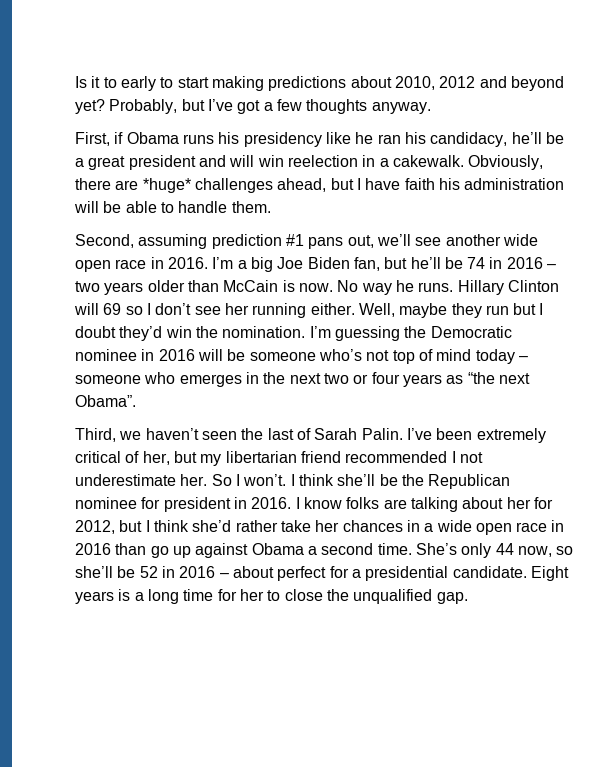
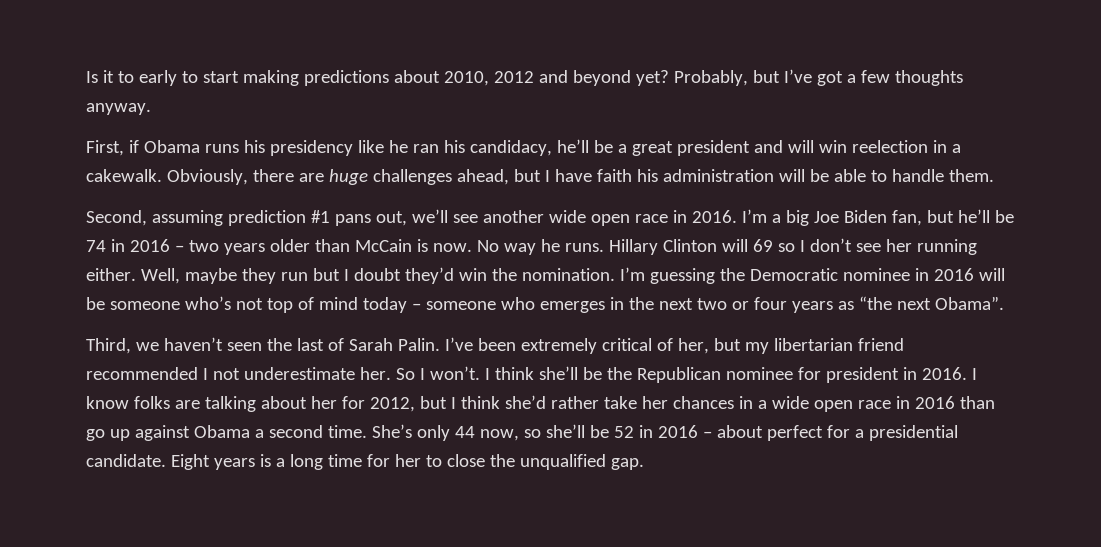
[142,178,191,193] *huge* -> [328,169,368,185] huge

